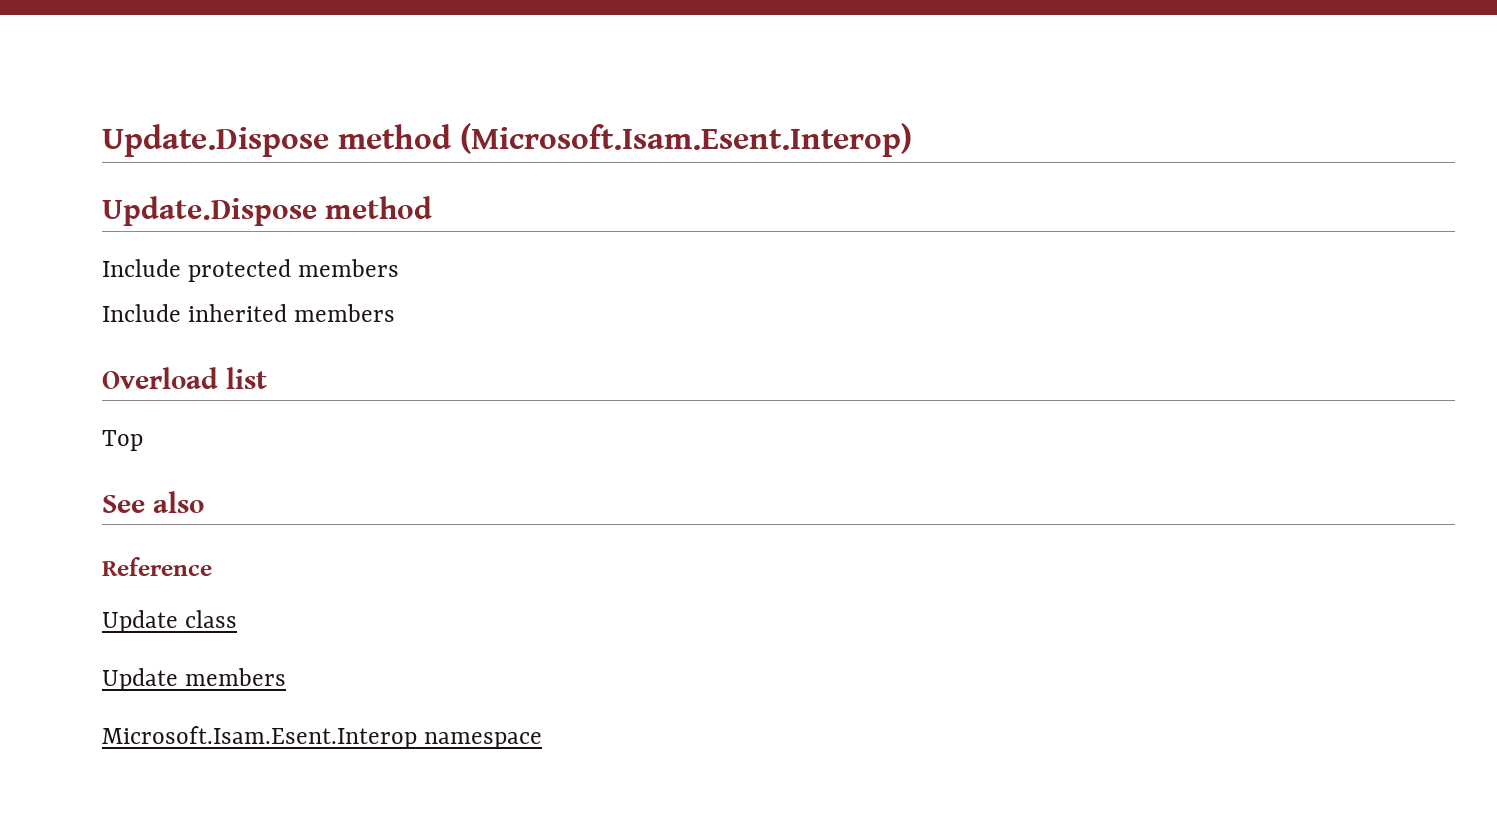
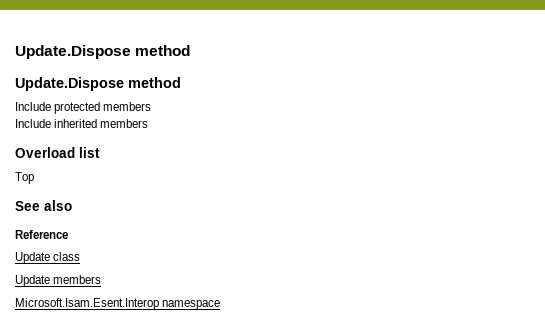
[102,123,912,157] Update.Dispose method (Microsoft.Isam.Esent.Interop) -> [15,45,191,59] Update.Dispose method

